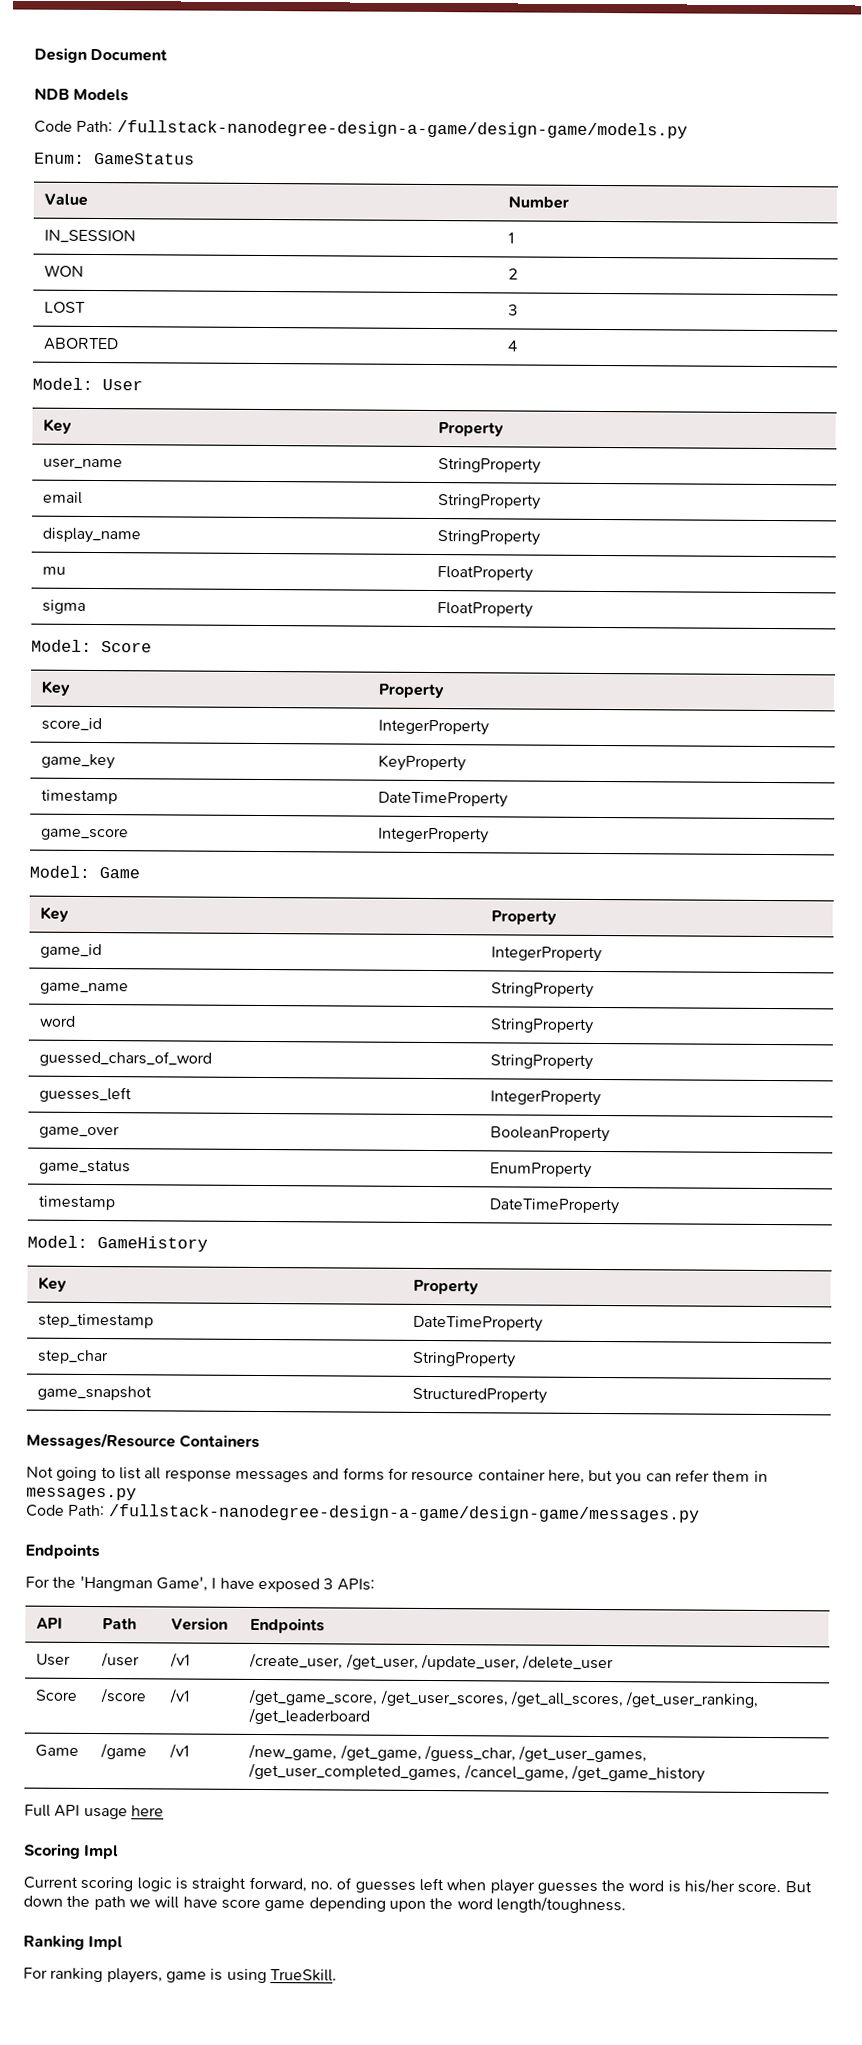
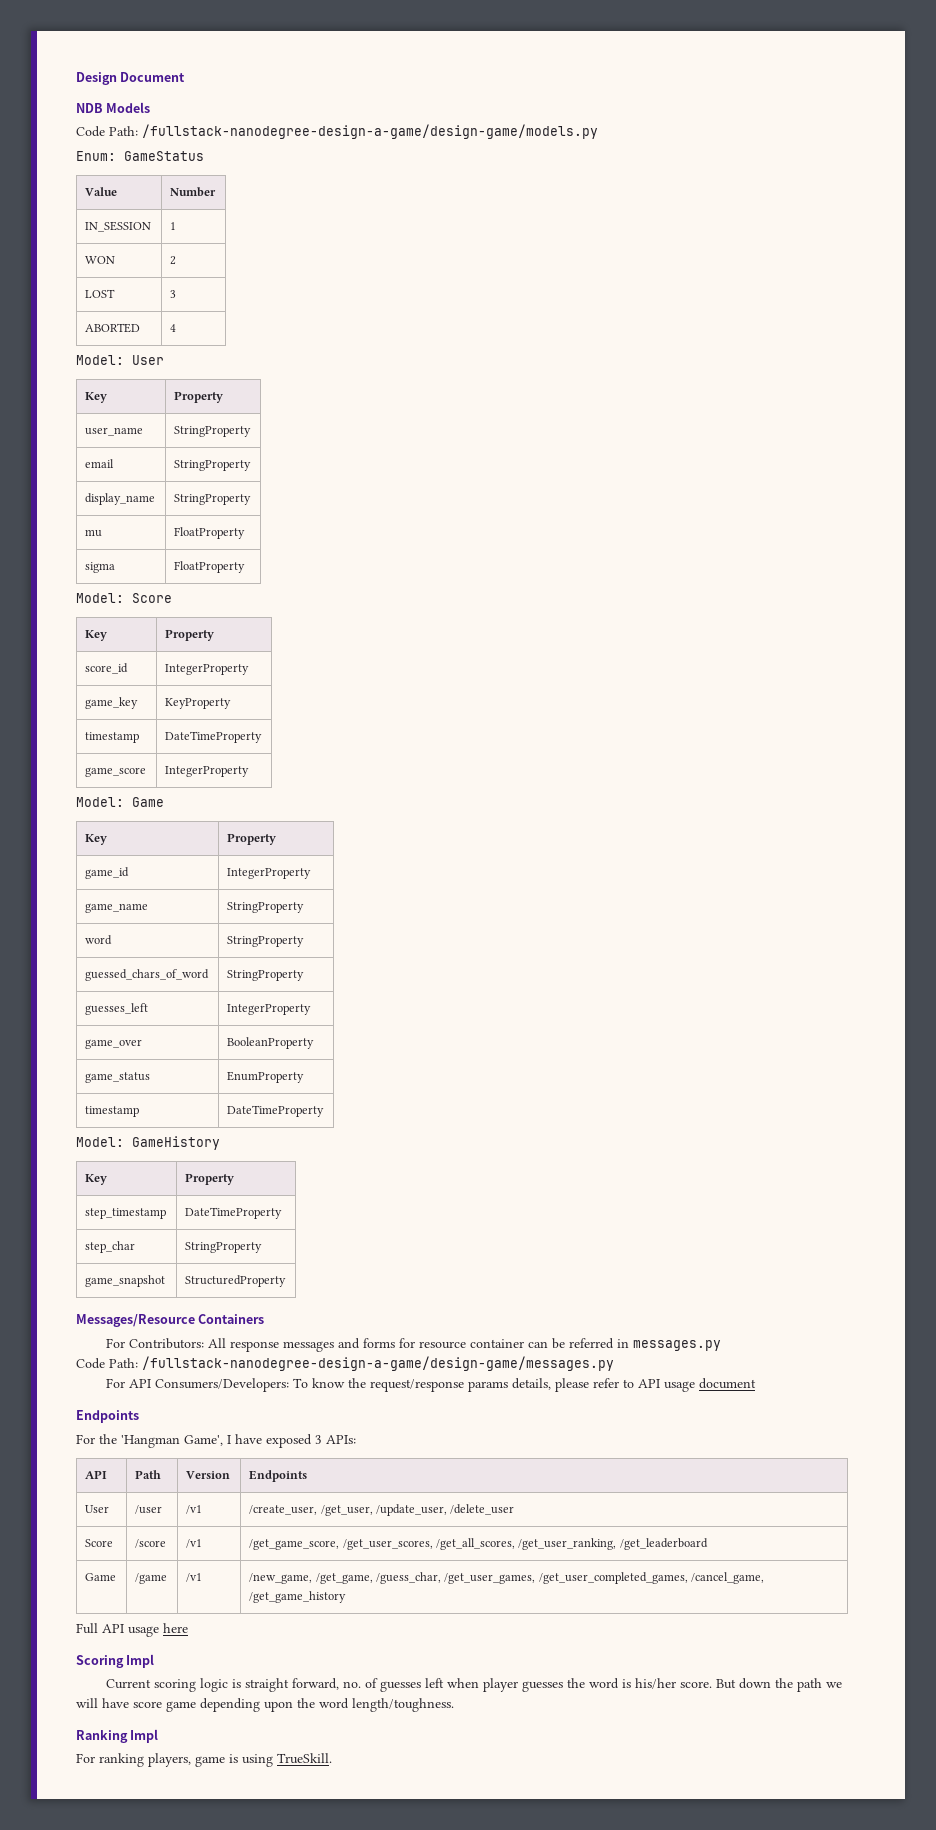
[26,1466,162,1482] Not going to list all -> [105,1338,226,1349] For Contributors: All
[547,1469,751,1486] here, but you can refer them -> [527,1338,614,1349] can be referred
(700, 1513) none -> [105,1378,756,1392] // For API Consumers/Developers: To know the request/response params details, please refer to API usage document

